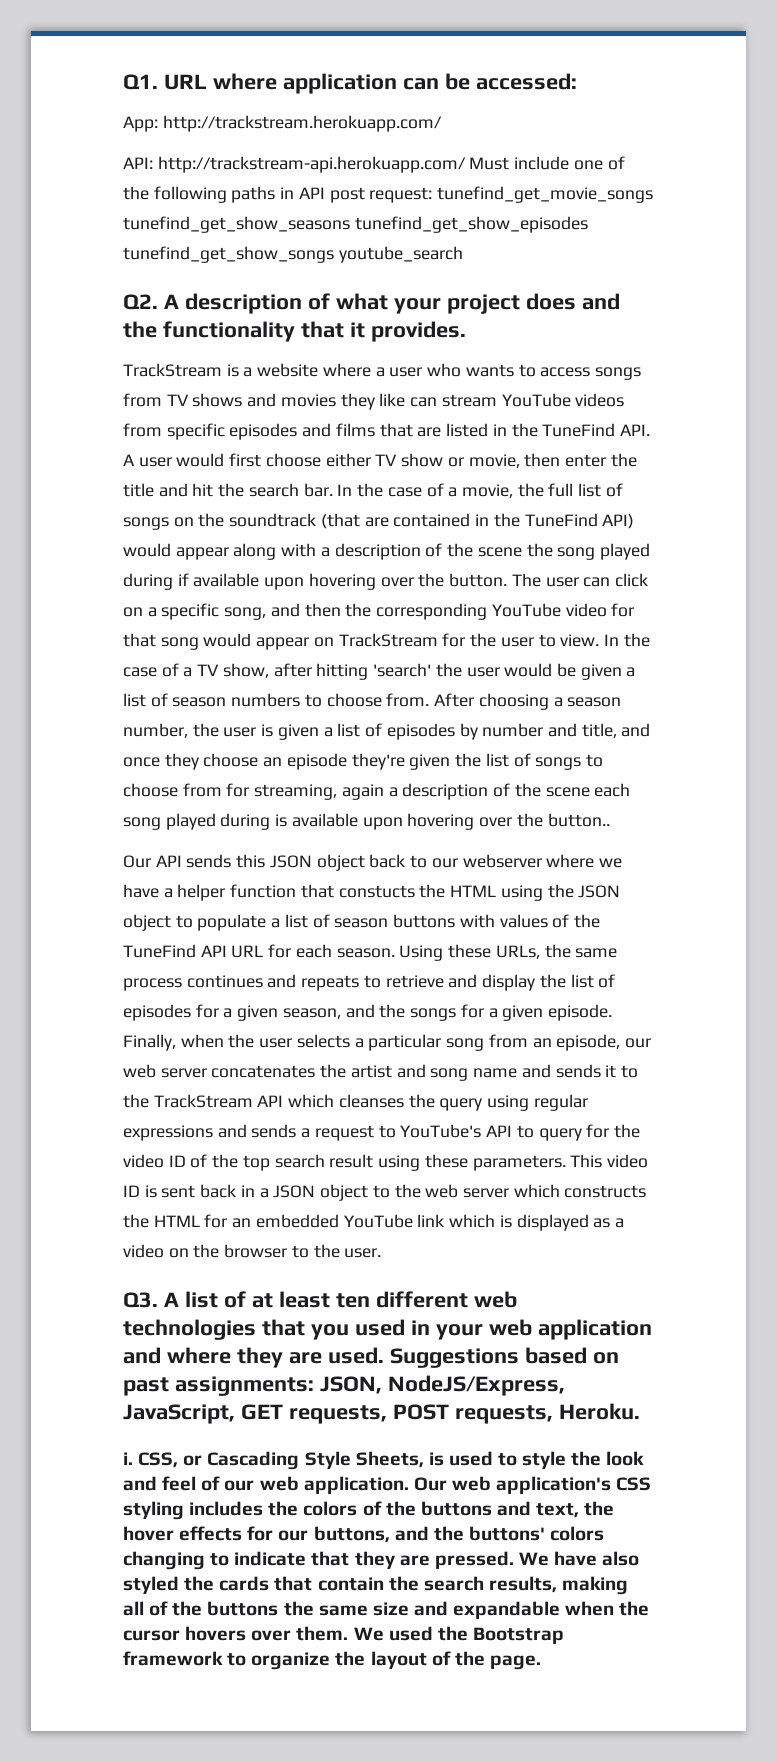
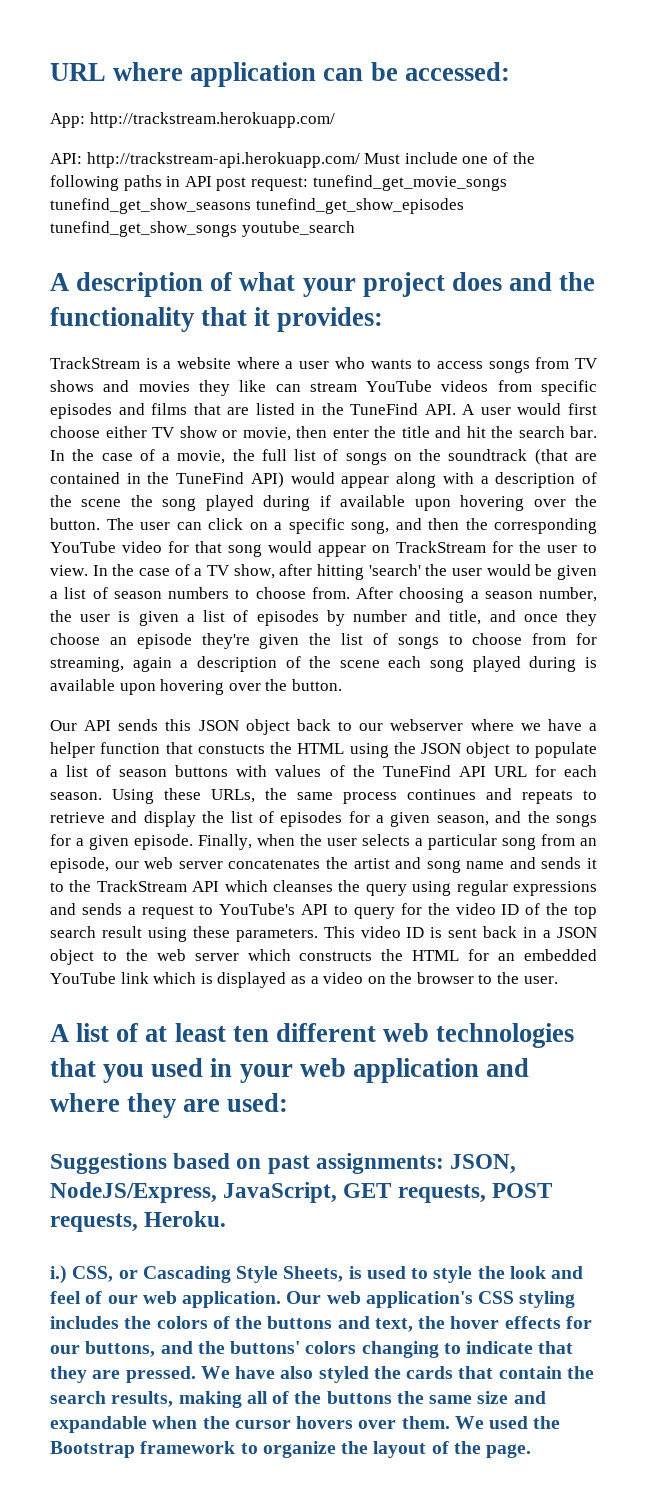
[123,74,158,90] Q1. -> (50, 72) none
[123,294,158,310] Q2. -> (355, 229) none
[370,321,466,342] provides. -> [277,307,384,332] provides:
[547,813,610,827] button.. -> [291,679,342,691] button.
[123,1292,158,1308] Q3. -> (558, 980) none
[327,1347,384,1364] used. -> [227,1093,289,1112] used: //
[123,1452,133,1465] i. -> [50,1265,67,1284] i.)

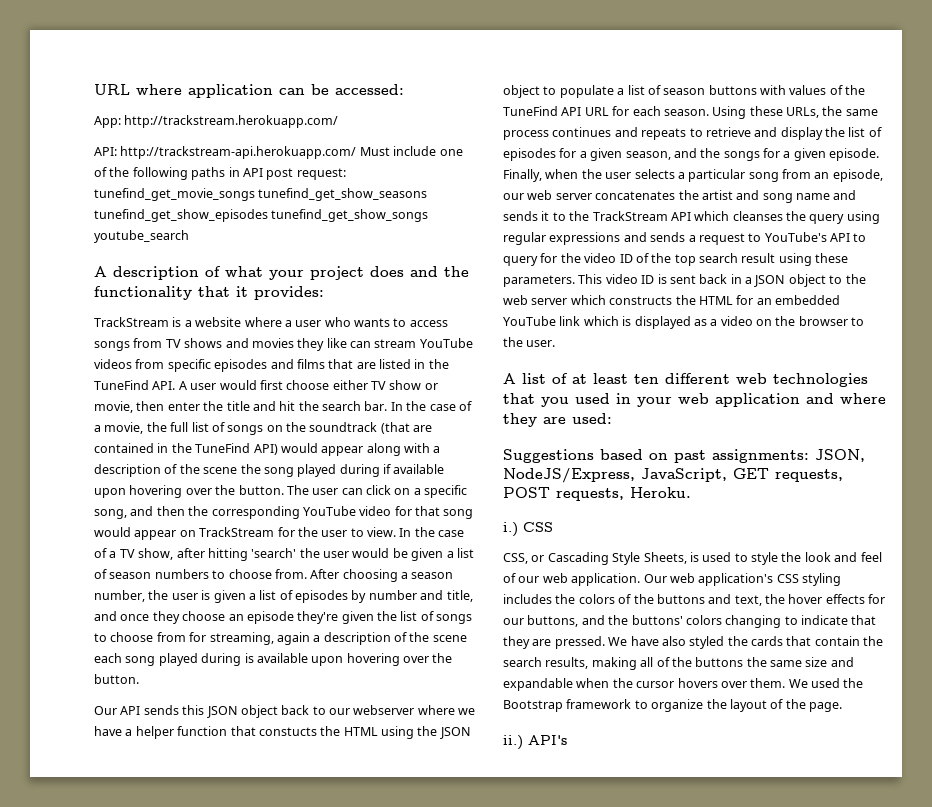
(67, 1274) none -> [523,522,553,532] CSS //
(532, 1451) none -> [503,735,567,750] // ii.) API's

